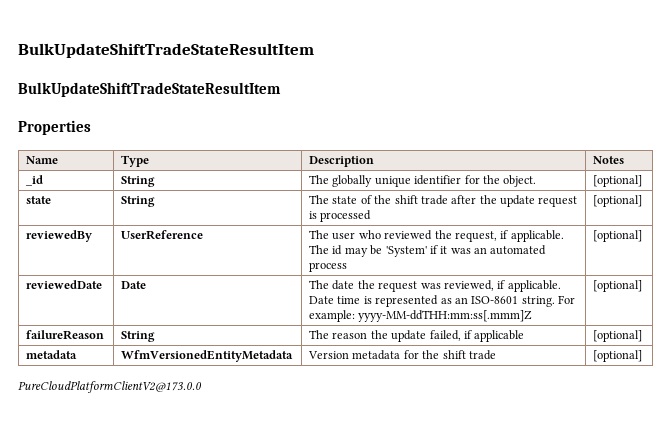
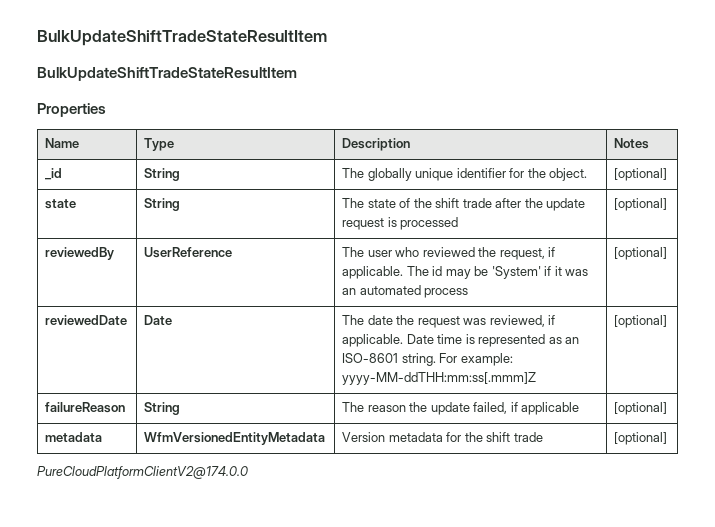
[18,381,202,393] PureCloudPlatformClientV2@173.0.0 -> [37,466,249,479] PureCloudPlatformClientV2@174.0.0

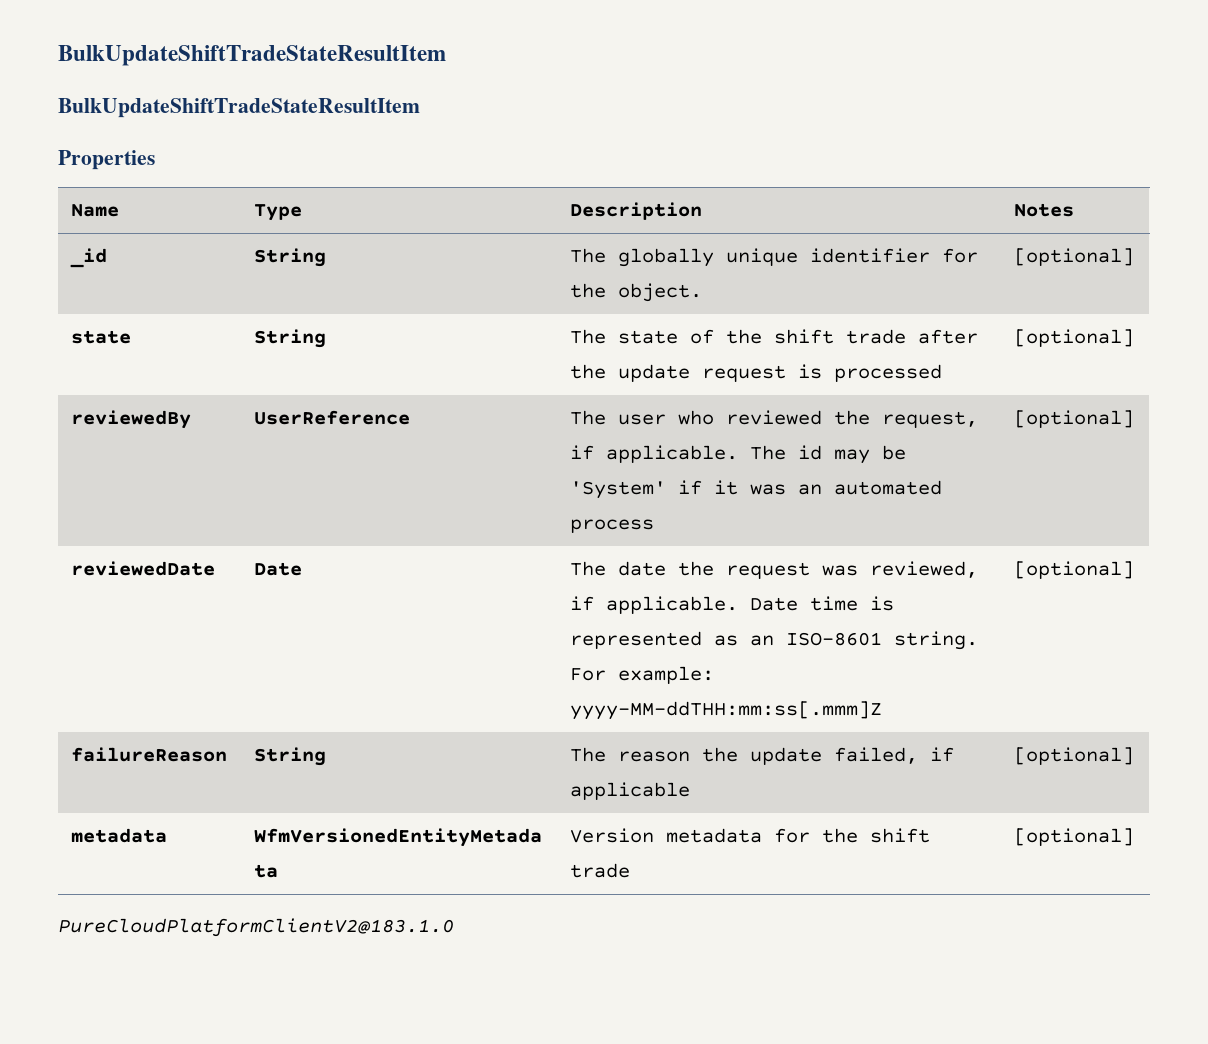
[37,466,249,479] PureCloudPlatformClientV2@174.0.0 -> [58,918,454,937] PureCloudPlatformClientV2@183.1.0

